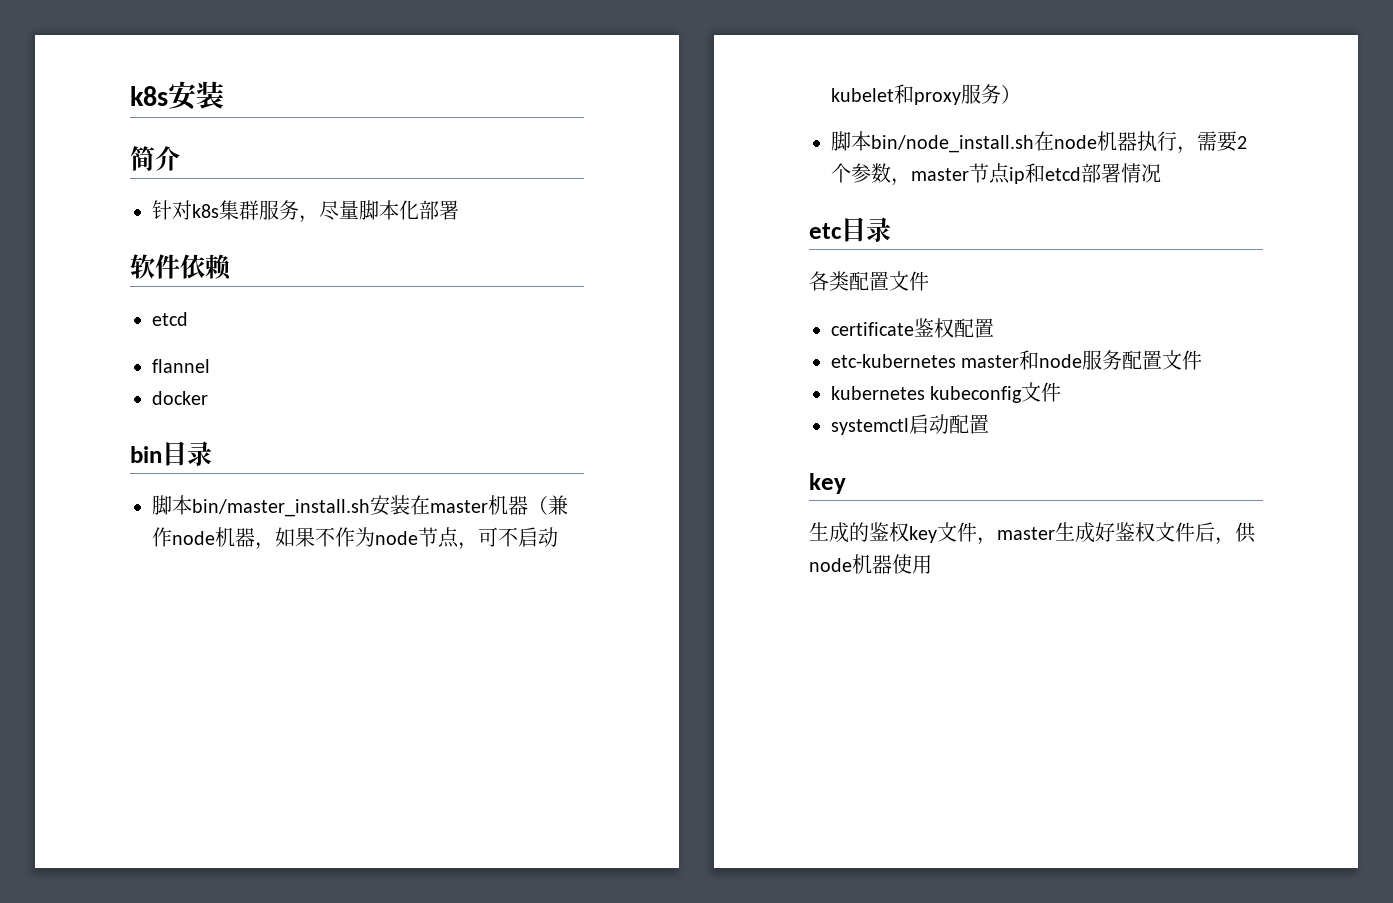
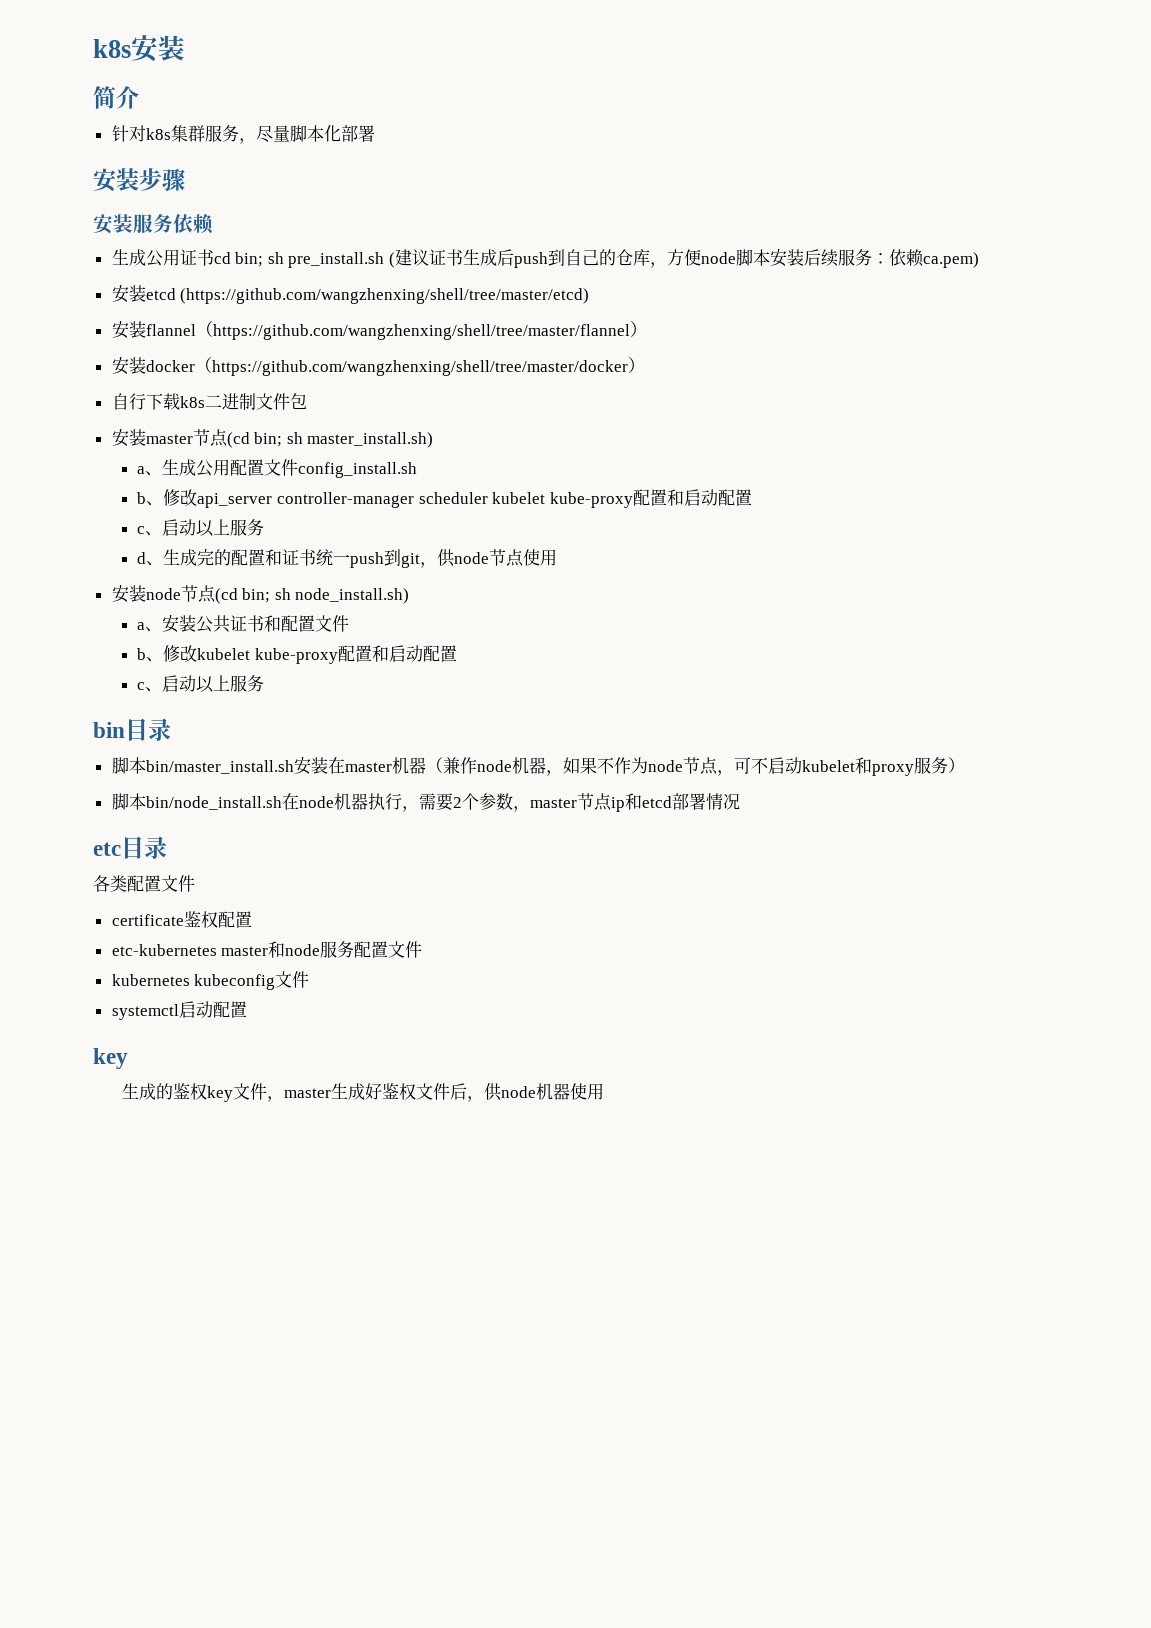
[130,254,231,280] [152,312,188,326] 软件依赖 // etcd // -> [93,168,185,192] [93,214,214,234] [111,249,980,268] [111,285,590,304] [111,321,146,339] 安装步骤 // 安装服务依赖 // 生成公用证书cd bin; sh pre_install.sh (建议证书生成后push到自己的仓库，方便node脚本安装后续服务：依赖ca.pem) // 安装etcd (https://github.com/wangzhenxing/shell/tree/master/etcd) // 安装
[152,391,208,405] // docker -> [195,321,647,340] [111,357,645,376] [111,393,307,410] [111,429,434,448] [137,459,418,478] [137,489,752,508] [137,519,265,537] [137,549,558,568] [111,585,410,604] [137,615,350,633] [137,645,458,664] [137,675,265,693] （https://github.com/wangzhenxing/shell/tree/master/flannel） // 安装docker（https://github.com/wangzhenxing/shell/tree/master/docker） // 自行下载k8s二进制文件包 // 安装master节点(cd bin; sh master_install.sh) // a、生成公用配置文件config_install.sh // b、修改api_server controller-manager scheduler kubelet kube-proxy配置和启动配置 // c、启动以上服务 // d、生成完的配置和证书统一push到git，供node节点使用 // 安装node节点(cd bin; sh node_install.sh) // a、安装公共证书和配置文件 // b、修改kubelet kube-proxy配置和启动配置 // c、启动以上服务

